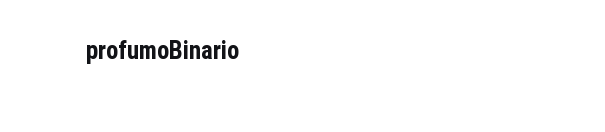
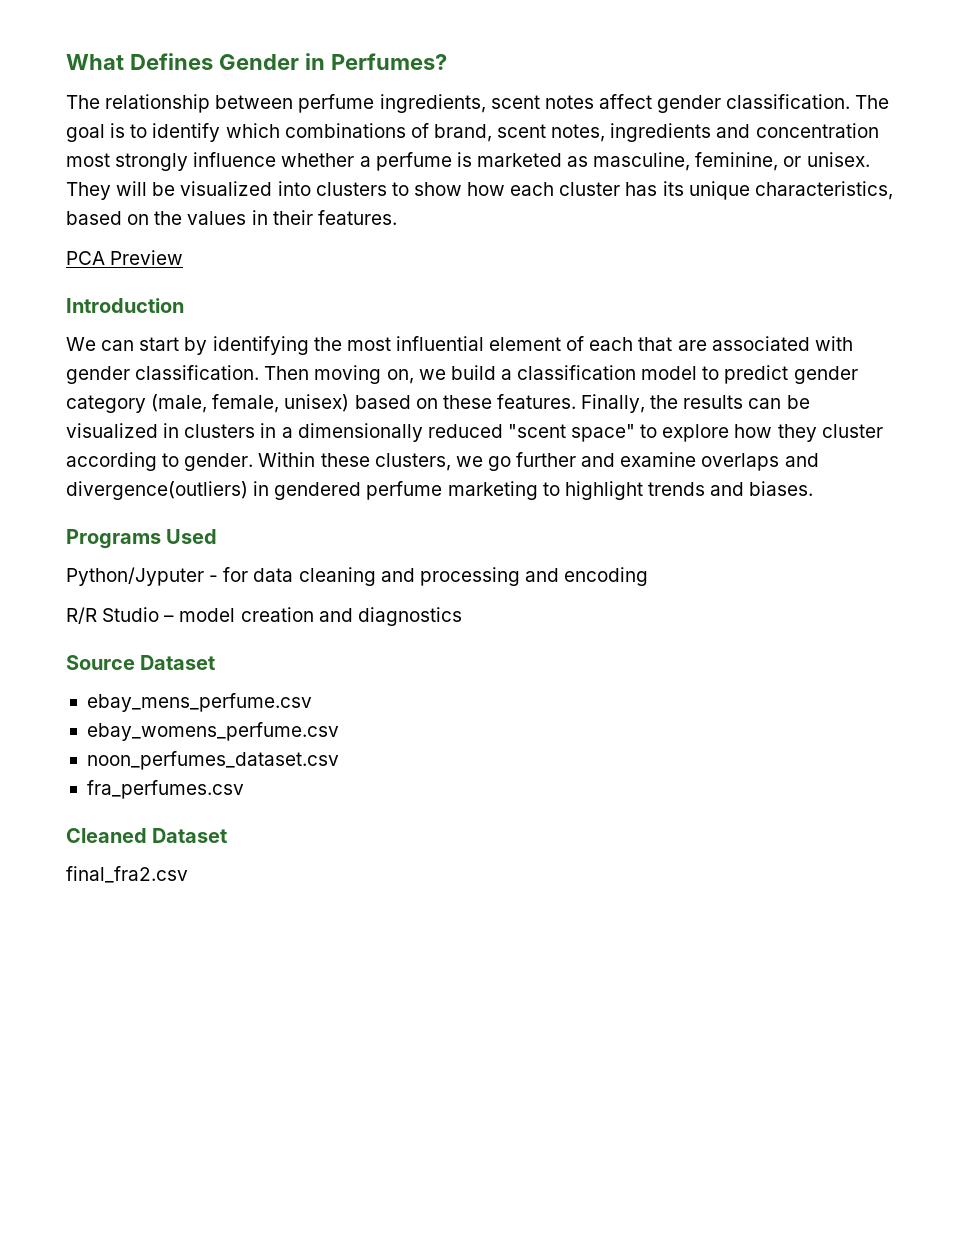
[86,40,239,64] profumoBinario -> [66,53,447,70] [66,94,890,113] [66,123,879,142] [66,152,870,171] [66,181,893,200] [66,210,397,225] [66,250,184,265] [66,298,184,313] [66,336,853,355] [66,365,858,384] [66,394,810,413] [66,423,883,442] [66,452,819,471] [66,481,814,500] [66,529,218,549] [66,567,649,586] [66,607,462,626] [66,655,216,670] [86,693,312,712] [86,722,339,741] [86,751,339,770] [86,780,244,799] [66,828,228,843] [66,866,188,883] What Defines Gender in Perfumes? // The relationship between perfume ingredients, scent notes affect gender classification. The goal is to identify which combinations of brand, scent notes, ingredients and concentration most strongly influence whether a perfume is marketed as masculine, feminine, or unisex. They will be visualized into clusters to show how each cluster has its unique characteristics, based on the values in their features. // PCA Preview // Introduction // We can start by identifying the most influential element of each that are associated with gender classification. Then moving on, we build a classification model to predict gender category (male, female, unisex) based on these features. Finally, the results can be visualized in clusters in a dimensionally reduced "scent space" to explore how they cluster according to gender. Within these clusters, we go further and examine overlaps and divergence(outliers) in gendered perfume marketing to highlight trends and biases. // Programs Used // Python/Jyputer - for data cleaning and processing and encoding // R/R Studio – model creation and diagnostics // Source Dataset // ebay_mens_perfume.csv // ebay_womens_perfume.csv // noon_perfumes_dataset.csv // fra_perfumes.csv // Cleaned Dataset // final_fra2.csv

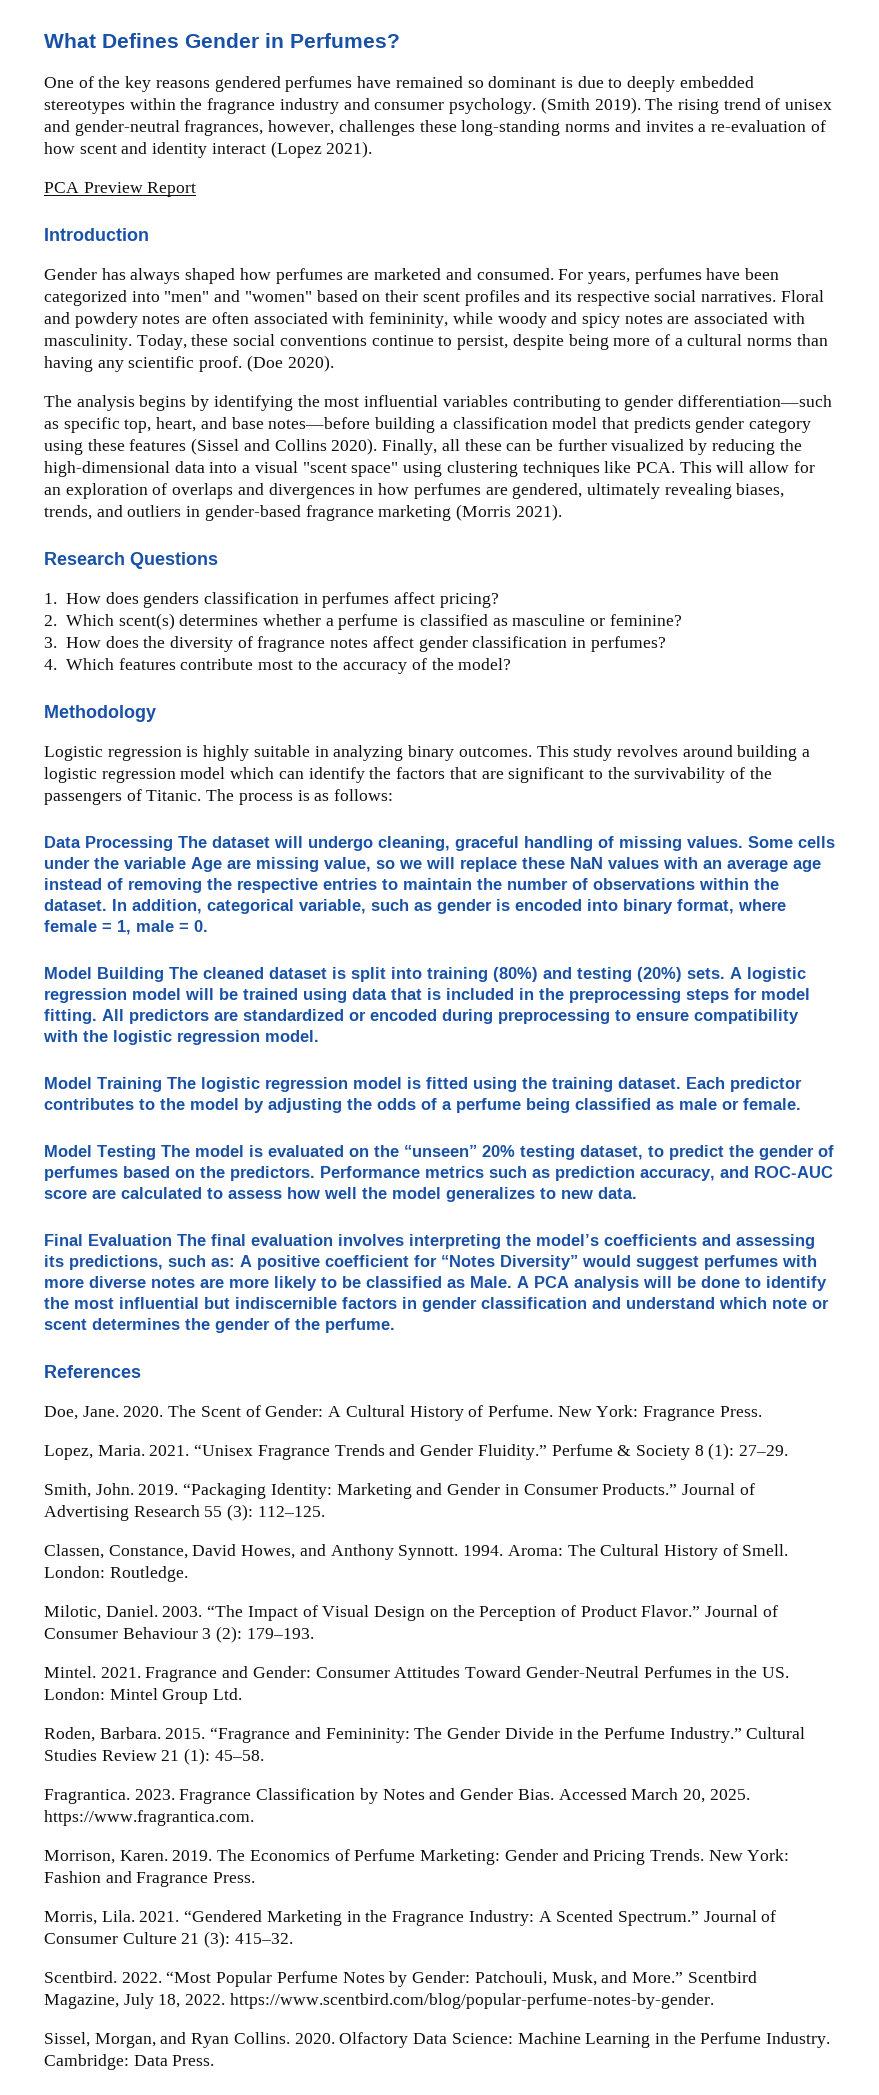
[66,94,890,113] [66,123,879,142] [66,152,870,171] [66,181,893,200] [66,210,397,225] The relationship between perfume ingredients, scent notes affect gender classification. The goal is to identify which combinations of brand, scent notes, ingredients and concentration most strongly influence whether a perfume is marketed as masculine, feminine, or unisex. They will be visualized into clusters to show how each cluster has its unique characteristics, based on the values in their features. -> [44,76,754,92] [44,97,833,114] [44,120,826,136] [44,141,373,158] One of the key reasons gendered perfumes have remained so dominant is due to deeply embedded stereotypes within the fragrance industry and consumer psychology. (Smith 2019). The rising trend of unisex and gender-neutral fragrances, however, challenges these long-standing norms and invites a re-evaluation of how scent and identity interact (Lopez 2021).
(184, 257) none -> [147,182,197,197] Report
[66,337,180,351] We can start -> [44,268,780,284] [44,290,824,306] [44,312,805,328] [44,334,828,350] [44,355,334,372] [44,395,187,411] Gender has always shaped how perfumes are marketed and consumed. For years, perfumes have been categorized into "men" and "women" based on their scent profiles and its respective social narratives. Floral and powdery notes are often associated with femininity, while woody and spicy notes are associated with masculinity. Today, these social conventions continue to persist, despite being more of a cultural norms than having any scientific proof. (Doe 2020). // The analysis begins
[489,336,853,351] [66,365,858,384] [66,394,810,413] [66,423,883,442] [66,452,819,471] [66,481,814,500] [66,529,218,549] [66,567,649,586] [66,607,462,626] [66,655,216,670] [86,693,312,712] [86,722,339,741] [86,751,339,770] [86,780,244,799] [66,828,228,843] [66,866,188,883] element of each that are associated with gender classification. Then moving on, we build a classification model to predict gender category (male, female, unisex) based on these features. Finally, the results can be visualized in clusters in a dimensionally reduced "scent space" to explore how they cluster according to gender. Within these clusters, we go further and examine overlaps and divergence(outliers) in gendered perfume marketing to highlight trends and biases. // Programs Used // Python/Jyputer - for data cleaning and processing and encoding // R/R Studio – model creation and diagnostics // Source Dataset // ebay_mens_perfume.csv // ebay_womens_perfume.csv // noon_perfumes_dataset.csv // fra_perfumes.csv // Cleaned Dataset // final_fra2.csv -> [442,395,832,411] [44,417,812,433] [44,438,802,455] [44,461,815,477] [44,483,785,499] [44,504,562,521] [44,552,218,569] [44,592,499,608] [44,613,682,630] [44,636,666,652] [44,658,512,674] [44,705,156,722] [44,745,811,761] [44,767,772,783] [44,789,394,805] [44,836,835,851] [44,857,821,872] [44,878,779,893] [44,899,786,914] [44,920,208,935] [44,967,806,982] [44,988,810,1003] [44,1009,799,1024] [43,1030,319,1045] [44,1077,802,1092] [44,1098,801,1113] [44,1145,834,1160] [44,1166,833,1181] [44,1187,637,1202] [44,1234,815,1249] [44,1255,817,1270] [44,1276,827,1291] [44,1297,829,1312] [44,1318,395,1333] [44,1365,141,1378] [44,1405,762,1421] [44,1443,789,1460] [44,1483,755,1499] [44,1504,325,1521] [44,1544,789,1560] [44,1566,188,1582] [44,1605,778,1621] [44,1626,314,1643] [44,1666,789,1682] [44,1688,243,1704] [44,1727,806,1743] [44,1748,264,1765] [44,1788,750,1804] [44,1810,254,1826] [44,1849,790,1865] [44,1871,256,1887] [44,1910,777,1926] [44,1931,293,1948] [44,1971,757,1987] [44,1993,714,2009] [44,2032,831,2048] [44,2054,215,2070] variables contributing to gender differentiation—such as specific top, heart, and base notes—before building a classification model that predicts gender category using these features (Sissel and Collins 2020). Finally, all these can be further visualized by reducing the high-dimensional data into a visual "scent space" using clustering techniques like PCA. This will allow for an exploration of overlaps and divergences in how perfumes are gendered, ultimately revealing biases, trends, and outliers in gender-based fragrance marketing (Morris 2021). // Research Questions // 1. How does genders classification in perfumes affect pricing? // 2. Which scent(s) determines whether a perfume is classified as masculine or feminine? // 3. How does the diversity of fragrance notes affect gender classification in perfumes? // 4. Which features contribute most to the accuracy of the model? // Methodology // Logistic regression is highly suitable in analyzing binary outcomes. This study revolves around building a logistic regression model which can identify the factors that are significant to the survivability of the passengers of Titanic. The process is as follows: // Data Processing The dataset will undergo cleaning, graceful handling of missing values. Some cells under the variable Age are missing value, so we will replace these NaN values with an average age instead of removing the respective entries to maintain the number of observations within the dataset. In addition, categorical variable, such as gender is encoded into binary format, where female = 1, male = 0. // Model Building The cleaned dataset is split into training (80%) and testing (20%) sets. A logistic regression model will be trained using data that is included in the preprocessing steps for model fitting. All predictors are standardized or encoded during preprocessing to ensure compatibility with the logistic regression model. // Model Training The logistic regression model is fitted using the training dataset. Each predictor contributes to the model by adjusting the odds of a perfume being classified as male or female. // Model Testing The model is evaluated on the “unseen” 20% testing dataset, to predict the gender of perfumes based on the predictors. Performance metrics such as prediction accuracy, and ROC-AUC score are calculated to assess how well the model generalizes to new data. // Final Evaluation The final evaluation involves interpreting the model’s coefficients and assessing its predictions, such as: A positive coefficient for “Notes Diversity” would suggest perfumes with more diverse notes are more likely to be classified as Male. A PCA analysis will be done to identify the most influential but indiscernible factors in gender classification and understand which note or scent determines the gender of the perfume. // References // Doe, Jane. 2020. The Scent of Gender: A Cultural History of Perfume. New York: Fragrance Press. // Lopez, Maria. 2021. “Unisex Fragrance Trends and Gender Fluidity.” Perfume & Society 8 (1): 27–29. // Smith, John. 2019. “Packaging Identity: Marketing and Gender in Consumer Products.” Journal of Advertising Research 55 (3): 112–125. // Classen, Constance, David Howes, and Anthony Synnott. 1994. Aroma: The Cultural History of Smell. London: Routledge. // Milotic, Daniel. 2003. “The Impact of Visual Design on the Perception of Product Flavor.” Journal of Consumer Behaviour 3 (2): 179–193. // Mintel. 2021. Fragrance and Gender: Consumer Attitudes Toward Gender-Neutral Perfumes in the US. London: Mintel Group Ltd. // Roden, Barbara. 2015. “Fragrance and Femininity: The Gender Divide in the Perfume Industry.” Cultural Studies Review 21 (1): 45–58. // Fragrantica. 2023. Fragrance Classification by Notes and Gender Bias. Accessed March 20, 2025. https://www.fragrantica.com. // Morrison, Karen. 2019. The Economics of Perfume Marketing: Gender and Pricing Trends. New York: Fashion and Fragrance Press. // Morris, Lila. 2021. “Gendered Marketing in the Fragrance Industry: A Scented Spectrum.” Journal of Consumer Culture 21 (3): 415–32. // Scentbird. 2022. “Most Popular Perfume Notes by Gender: Patchouli, Musk, and More.” Scentbird Magazine, July 18, 2022. https://www.scentbird.com/blog/popular-perfume-notes-by-gender. // Sissel, Morgan, and Ryan Collins. 2020. Olfactory Data Science: Machine Learning in the Perfume Industry. Cambridge: Data Press.

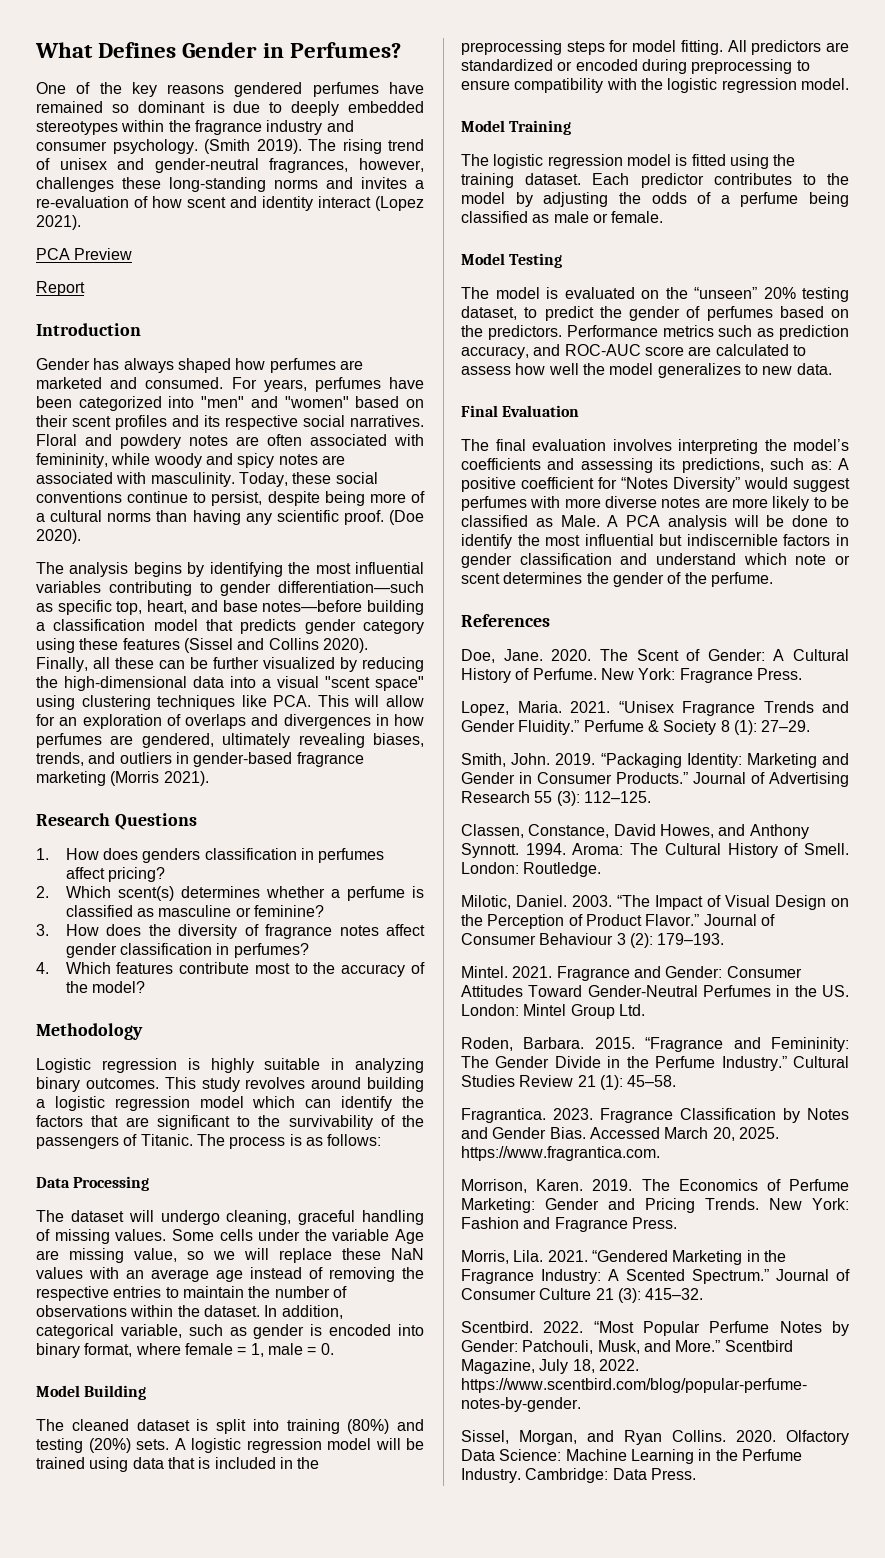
(143, 187) none -> (133, 254) //
(173, 843) none -> (150, 1183) //
(164, 974) none -> (147, 1392) //
(162, 1084) none -> (572, 127) //
(156, 1152) none -> (563, 260) //
(172, 1240) none -> (580, 411) //

